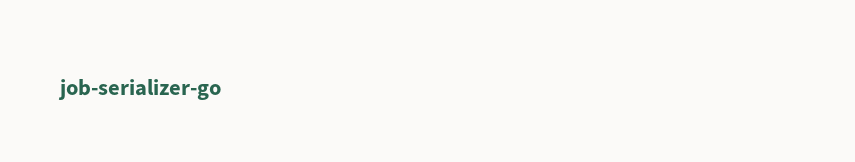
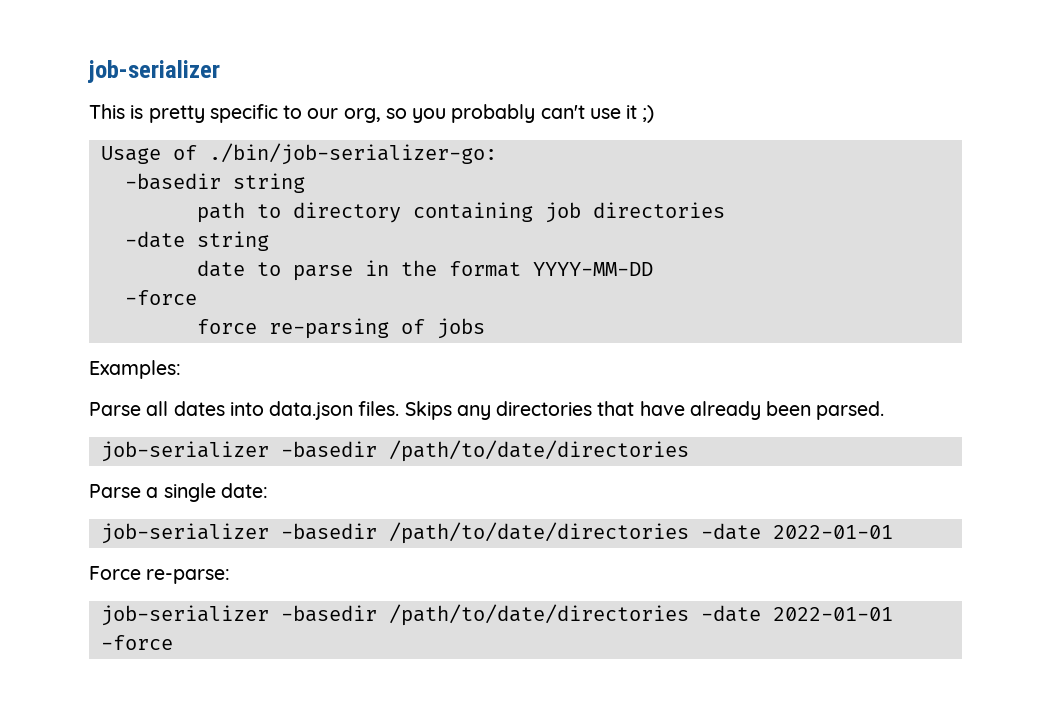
[58,79,221,100] job-serializer-go -> [88,60,220,83] [89,104,655,123] [100,143,497,165] [124,173,305,193] [196,202,725,223] [124,231,269,251] [196,260,653,281] [124,290,197,305] [196,318,485,339] [89,360,181,379] [89,401,885,420] [100,440,689,462] [89,483,268,502] [100,522,893,544] [89,566,231,584] [100,604,893,626] [100,635,173,650] job-serializer // This is pretty specific to our org, so you probably can't use it ;) // Usage of ./bin/job-serializer-go: // -basedir string // path to directory containing job directories // -date string // date to parse in the format YYYY-MM-DD // -force // force re-parsing of jobs // Examples: // Parse all dates into data.json files. Skips any directories that have already been parsed. // job-serializer -basedir /path/to/date/directories // Parse a single date: // job-serializer -basedir /path/to/date/directories -date 2022-01-01 // Force re-parse: // job-serializer -basedir /path/to/date/directories -date 2022-01-01 -force

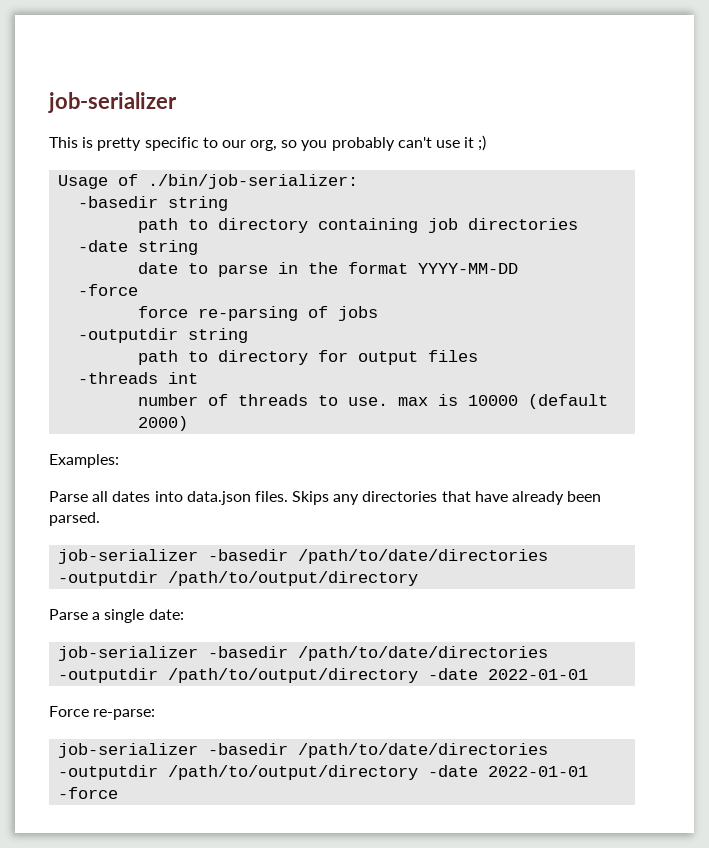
[208,143,497,165] ./bin/job-serializer-go: -> [148,174,359,189] ./bin/job-serializer:
(485, 328) none -> [78,328,249,343] [138,350,479,365] [78,372,199,384] [138,394,609,409] [138,416,189,431] // -outputdir string // path to directory for output files // -threads int // number of threads to use. max is 10000 (default 2000)
(689, 451) none -> [58,571,419,586] -outputdir /path/to/output/directory
(689, 533) none -> [58,668,419,683] -outputdir /path/to/output/directory
(689, 615) none -> [58,765,419,780] -outputdir /path/to/output/directory

